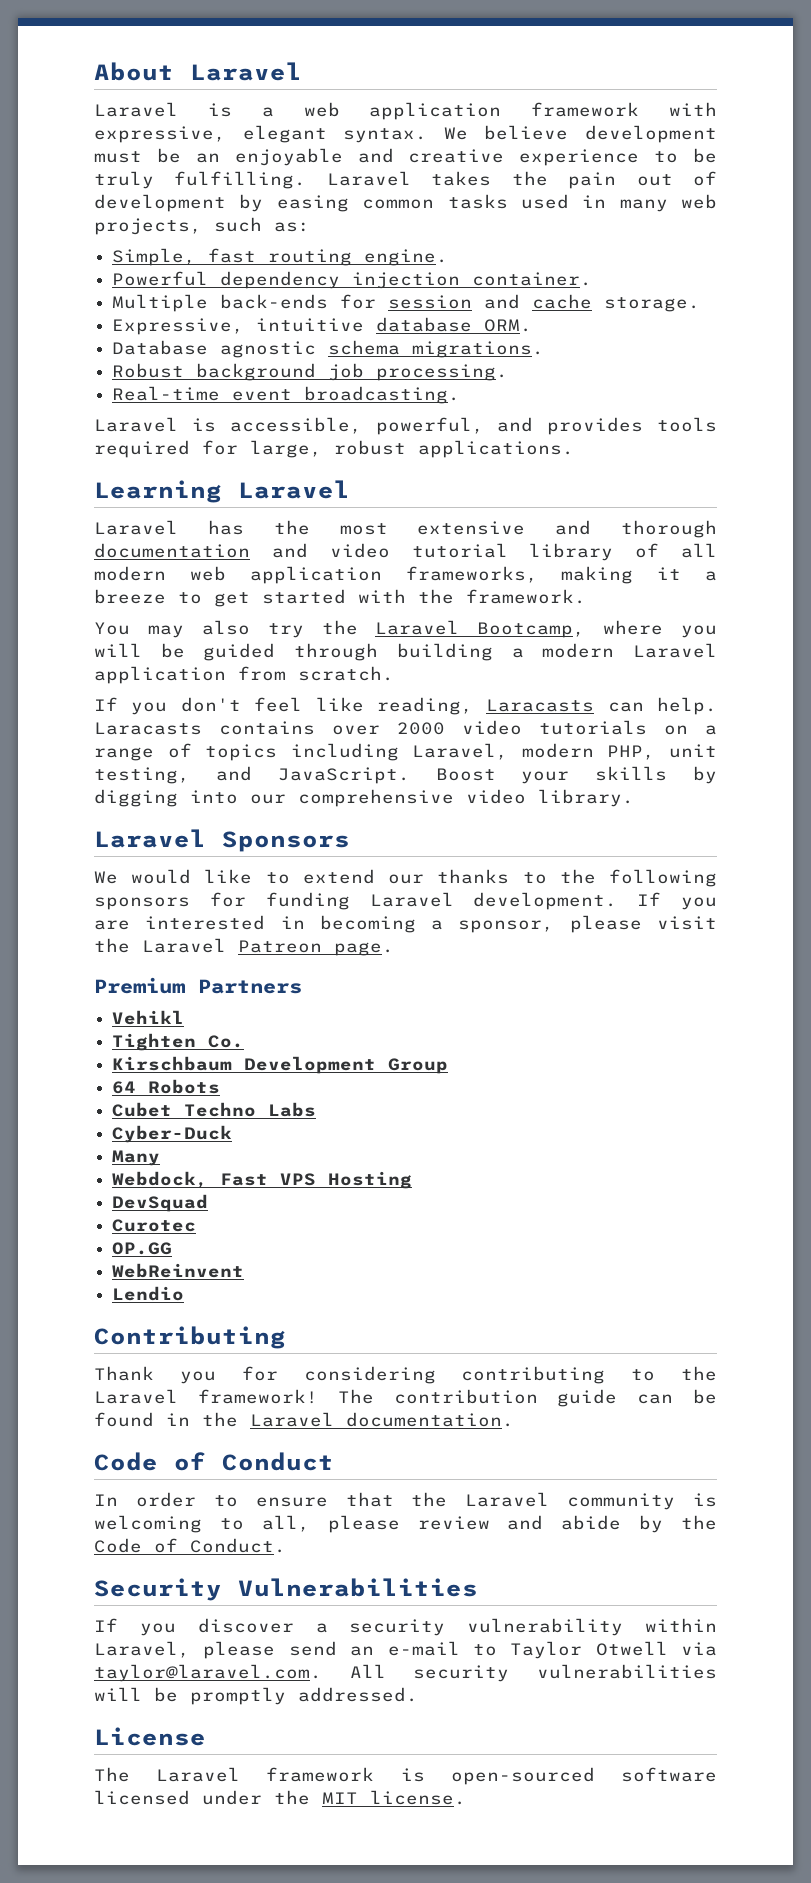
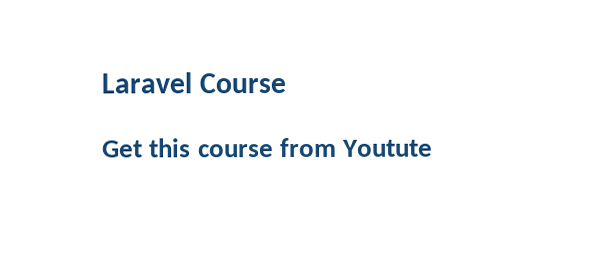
[94,62,302,81] [94,102,717,120] [94,125,717,143] [94,148,717,166] [94,171,718,189] [94,194,717,212] [94,217,310,235] [112,248,449,266] [112,271,593,289] [112,294,701,312] [112,317,533,335] [112,340,545,358] [112,363,509,381] [112,386,461,404] [94,417,717,435] [94,440,574,458] [94,480,350,503] [94,520,717,538] [94,543,717,561] [94,566,717,584] [94,589,586,607] [94,620,717,638] [94,643,717,661] [94,666,394,684] [94,697,717,715] [94,720,717,735] [94,743,717,761] [94,766,717,784] [94,789,634,807] [94,829,350,852] [94,869,717,887] [94,892,717,910] [94,915,717,933] [94,938,394,956] [94,977,302,994] [112,1010,185,1025] [112,1033,245,1051] [112,1056,449,1074] [112,1079,221,1094] [112,1102,317,1117] [112,1125,233,1143] [112,1150,161,1166] [112,1171,413,1189] [112,1194,209,1212] [112,1219,197,1232] [112,1242,173,1255] [112,1263,245,1278] [112,1286,185,1301] [94,1326,286,1349] [94,1366,717,1384] [94,1389,717,1407] [94,1412,514,1427] [94,1452,334,1471] [94,1492,717,1510] [94,1515,717,1533] [94,1538,286,1553] [94,1578,478,1601] [94,1618,718,1636] [94,1641,717,1659] [94,1664,717,1682] [94,1687,418,1705] [94,1727,206,1746] [94,1767,717,1785] [94,1790,466,1805] About Laravel // Laravel is a web application framework with expressive, elegant syntax. We believe development must be an enjoyable and creative experience to be truly fulfilling. Laravel takes the pain out of development by easing common tasks used in many web projects, such as: // Simple, fast routing engine. // Powerful dependency injection container. // Multiple back-ends for session and cache storage. // Expressive, intuitive database ORM. // Database agnostic schema migrations. // Robust background job processing. // Real-time event broadcasting. // Laravel is accessible, powerful, and provides tools required for large, robust applications. // Learning Laravel // Laravel has the most extensive and thorough documentation and video tutorial library of all modern web application frameworks, making it a breeze to get started with the framework. // You may also try the Laravel Bootcamp, where you will be guided through building a modern Laravel application from scratch. // If you don't feel like reading, Laracasts can help. Laracasts contains over 2000 video tutorials on a range of topics including Laravel, modern PHP, unit testing, and JavaScript. Boost your skills by digging into our comprehensive video library. // Laravel Sponsors // We would like to extend our thanks to the following sponsors for funding Laravel development. If you are interested in becoming a sponsor, please visit the Laravel Patreon page. // Premium Partners // Vehikl // Tighten Co. // Kirschbaum Development Group // 64 Robots // Cubet Techno Labs // Cyber-Duck // Many // Webdock, Fast VPS Hosting // DevSquad // Curotec // OP.GG // WebReinvent // Lendio // Contributing // Thank you for considering contributing to the Laravel framework! The contribution guide can be found in the Laravel documentation. // Code of Conduct // In order to ensure that the Laravel community is welcoming to all, please review and abide by the Code of Conduct. // Security Vulnerabilities // If you discover a security vulnerability within Laravel, please send an e-mail to Taylor Otwell via taylor@laravel.com. All security vulnerabilities will be promptly addressed. // License // The Laravel framework is open-sourced software licensed under the MIT license. -> [101,72,287,94] [102,137,434,158] Laravel Course // Get this course from Youtute

